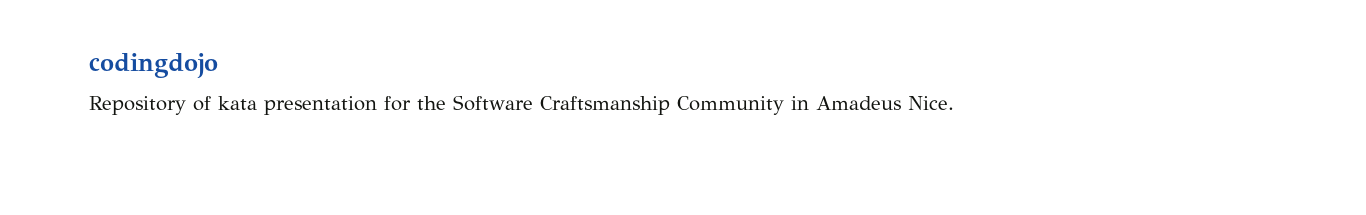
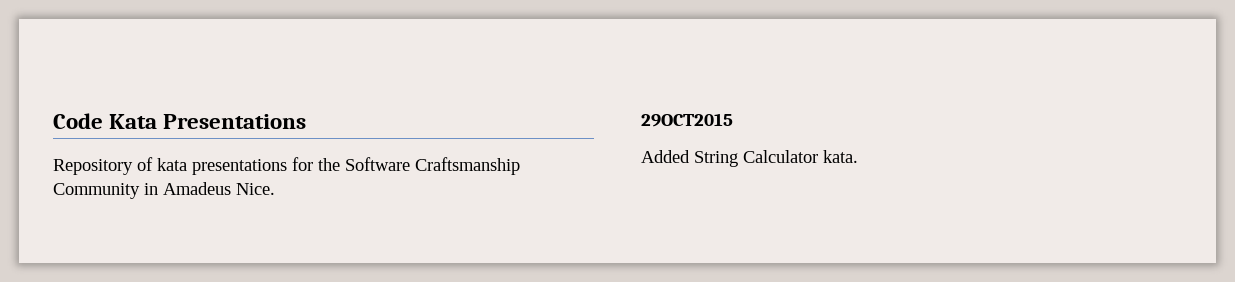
[89,53,218,78] codingdojo -> [53,113,307,129] Code Kata Presentations
[264,96,377,115] presentation -> [192,159,287,175] presentations
(954, 103) none -> [641,113,733,127] [641,150,858,167] // 29OCT2015 // Added String Calculator kata.

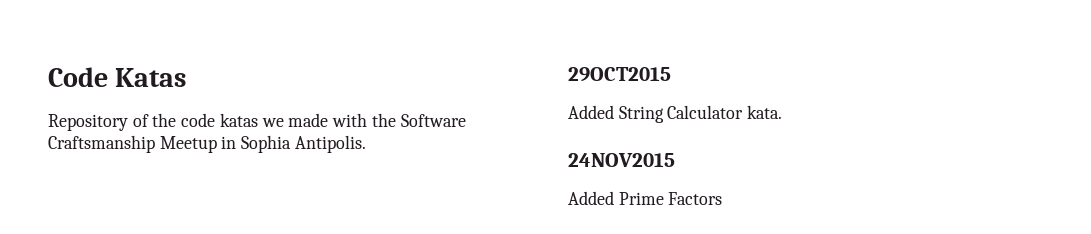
[109,114,307,129] Kata Presentations -> [115,68,187,87] Katas
[157,157,520,175] [53,182,275,199] kata presentations for the Software Craftsmanship Community in Amadeus Nice. -> [152,113,466,127] [48,135,366,153] the code katas we made with the Software Craftsmanship Meetup in Sophia Antipolis.
(858, 156) none -> [568,153,675,167] [568,191,723,205] // 24NOV2015 // Added Prime Factors

